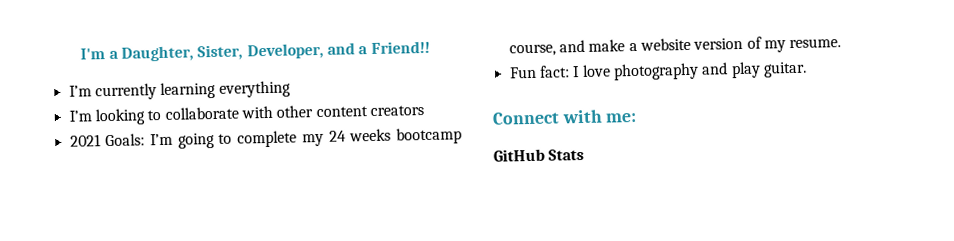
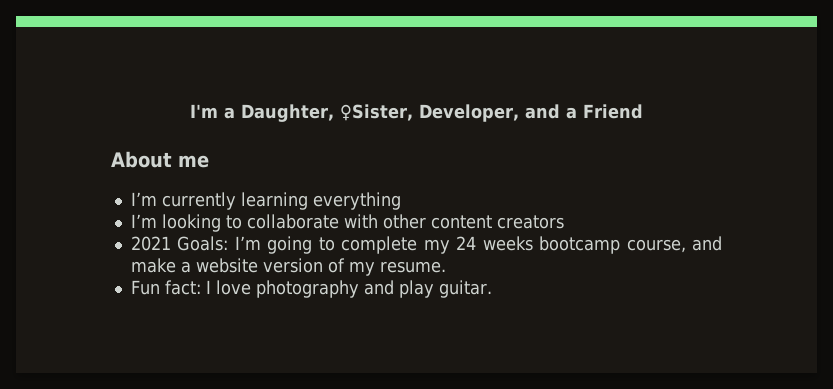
[197,44,244,61] Sister, -> [340,104,414,121] ♀Sister,
[370,40,430,55] Friend!! -> [582,104,643,119] [111,151,209,168] Friend // About me
[492,109,638,125] [493,148,585,162] // Connect with me: // GitHub Stats -> (492, 289) none

